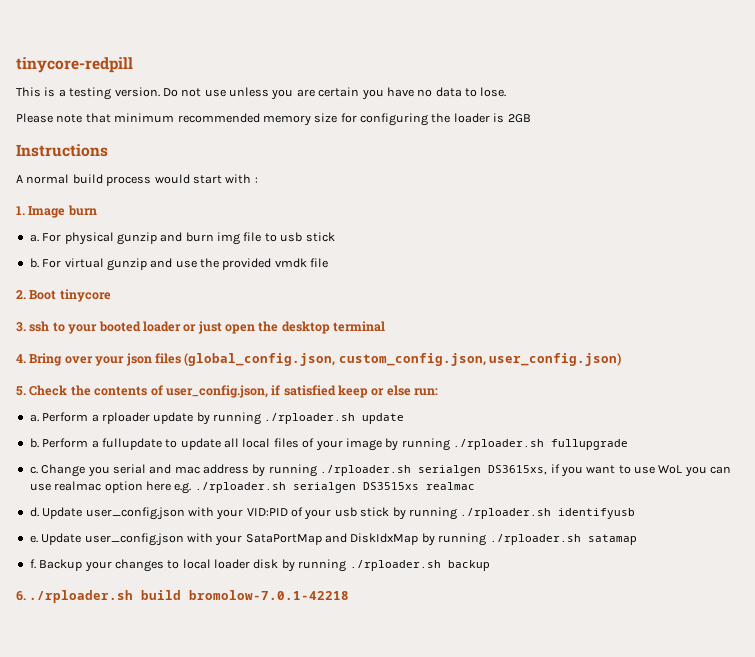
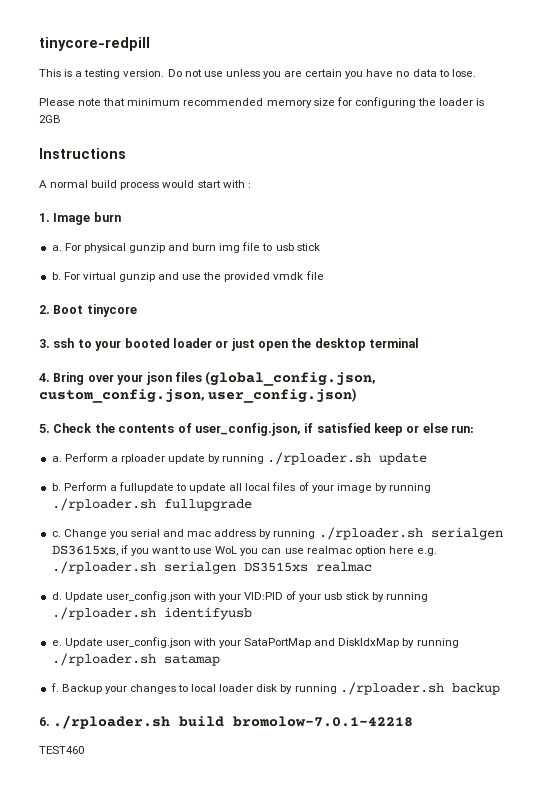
(350, 595) none -> [39,746,84,754] // TEST460

